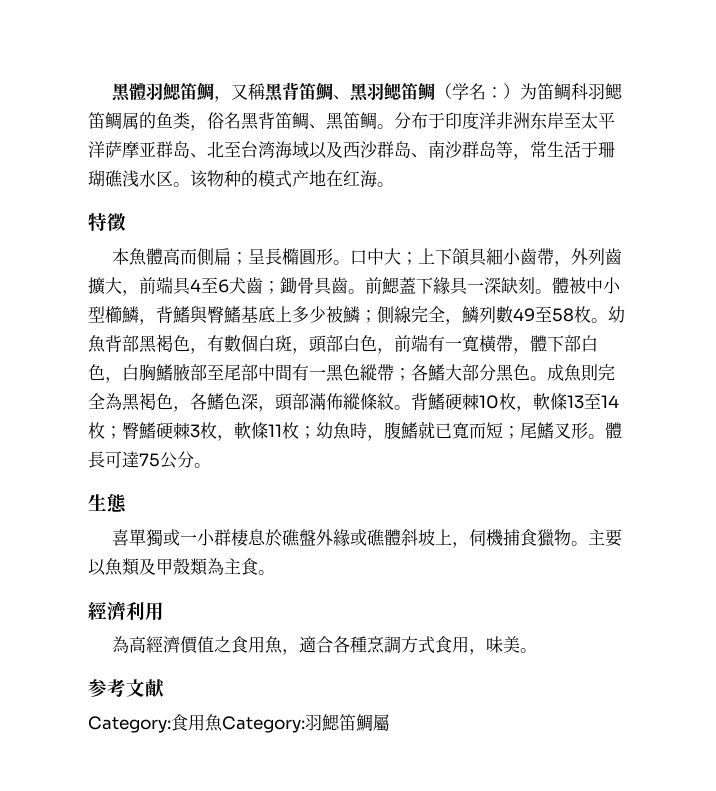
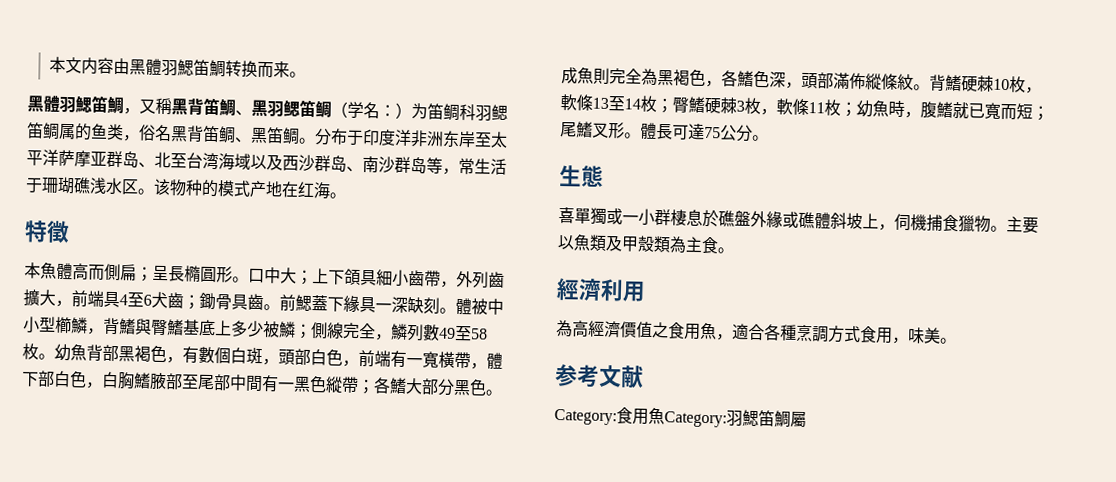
(111, 92) none -> [48,56,306,79] 本文内容由黑體羽鰓笛鯛转换而来。 //

